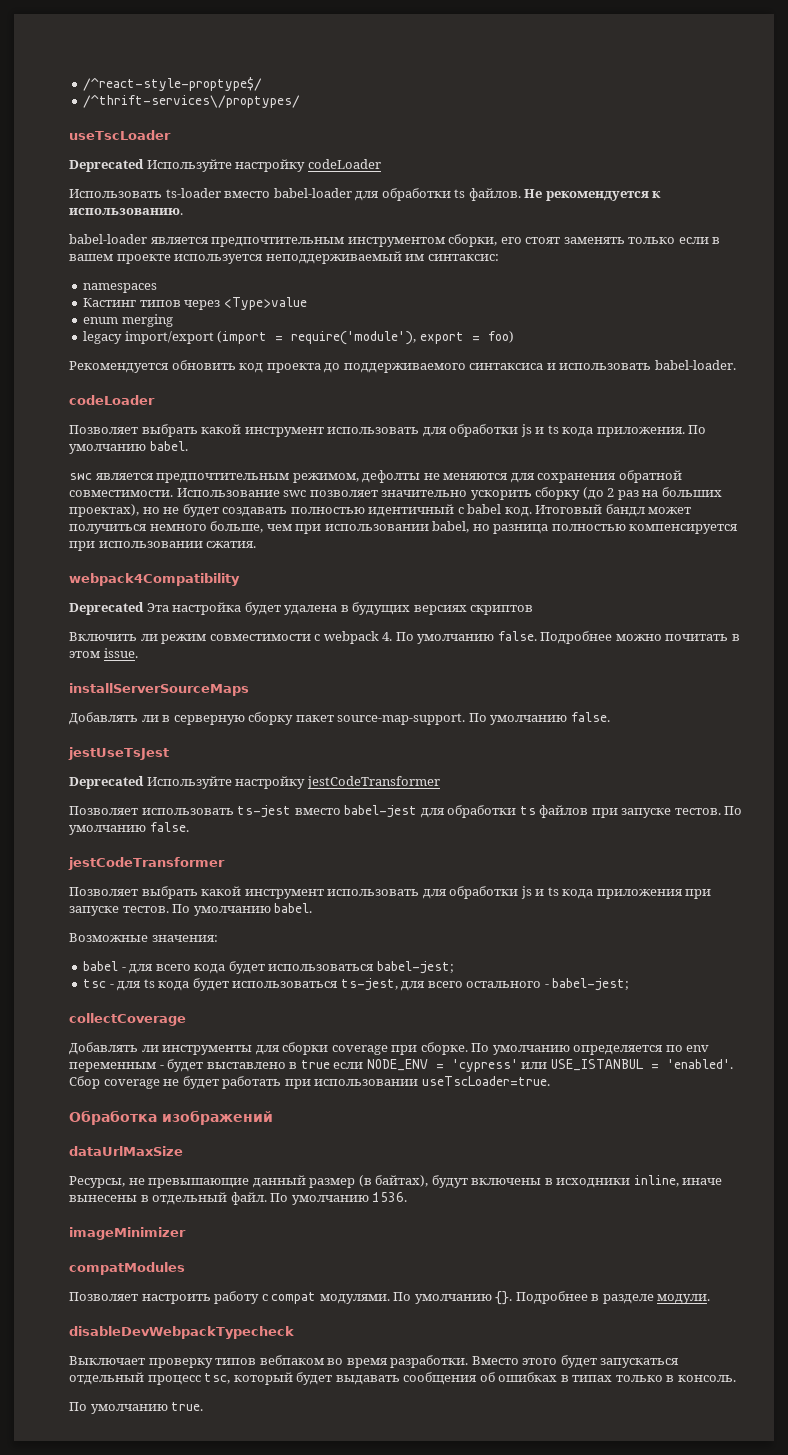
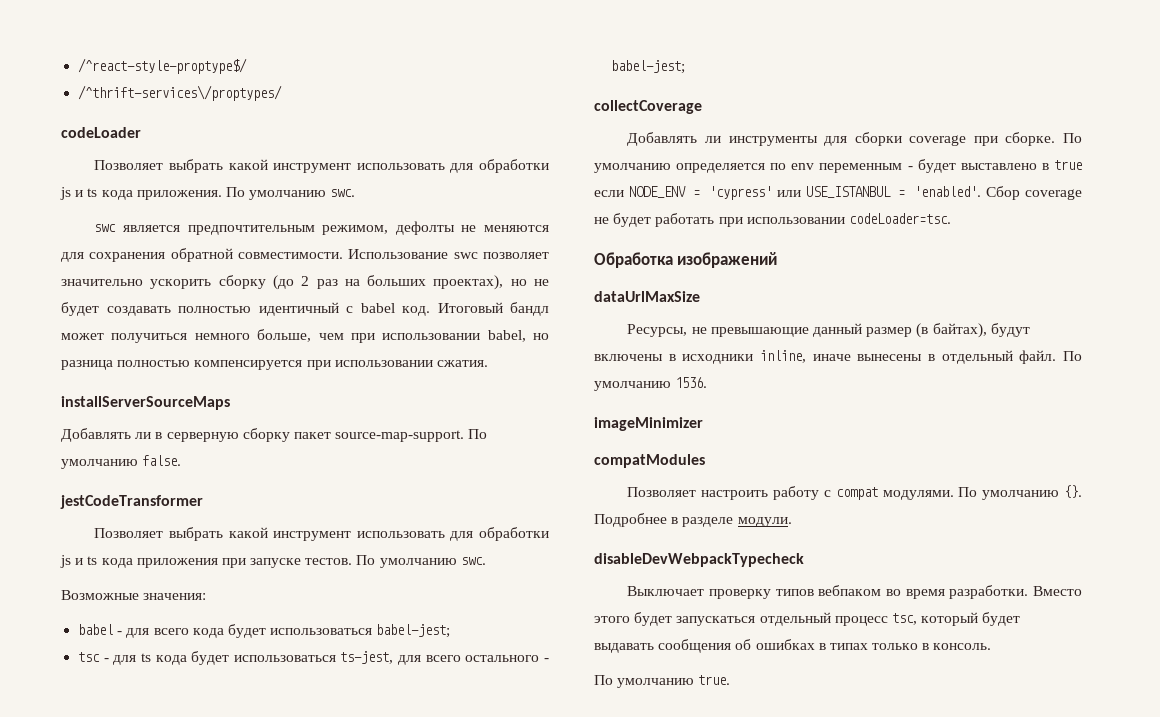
[69,130,171,140] [69,159,381,172] [69,188,662,201] [69,208,183,215] [69,234,721,247] [69,251,499,264] [83,283,158,293] [83,297,307,310] [83,314,173,327] [83,331,514,345] [69,360,736,373] // useTscLoader // Deprecated Используйте настройку codeLoader // Использовать ts-loader вместо babel-loader для обработки ts файлов. Не рекомендуется к использованию. // babel-loader является предпочтительным инструментом сборки, его стоят заменять только если в вашем проекте используется неподдерживаемый им синтаксис: // namespaces // Кастинг типов через <Type>value // enum merging // legacy import/export (import = require('module'), export = foo) // Рекомендуется обновить код проекта до поддерживаемого синтаксиса и использовать babel-loader. -> (283, 93) none
[149,441,188,451] babel. -> [330,189,356,197] swc.
[69,573,240,586] [69,602,534,615] [69,631,740,644] [69,648,138,658] // webpack4Compatibility // Deprecated Эта настройка будет удалена в будущих версиях скриптов // Включить ли режим совместимости с webpack 4. По умолчанию false. Подробнее можно почитать в этом issue. -> (488, 363) none
[68,747,169,760] [69,776,440,789] [69,805,743,818] [69,822,189,835] // jestUseTsJest // Deprecated Используйте настройку jestCodeTransformer // Позволяет использовать ts-jest вместо babel-jest для обработки ts файлов при запуске тестов. По умолчанию false. -> (182, 460) none
[274,903,313,913] babel. -> [460,557,486,565] swc.
[421,1076,550,1086] useTscLoader=true. -> [848,213,951,224] codeLoader=tsc.

